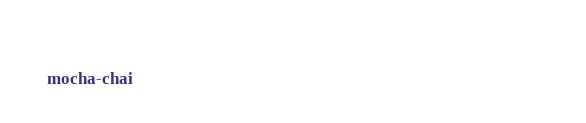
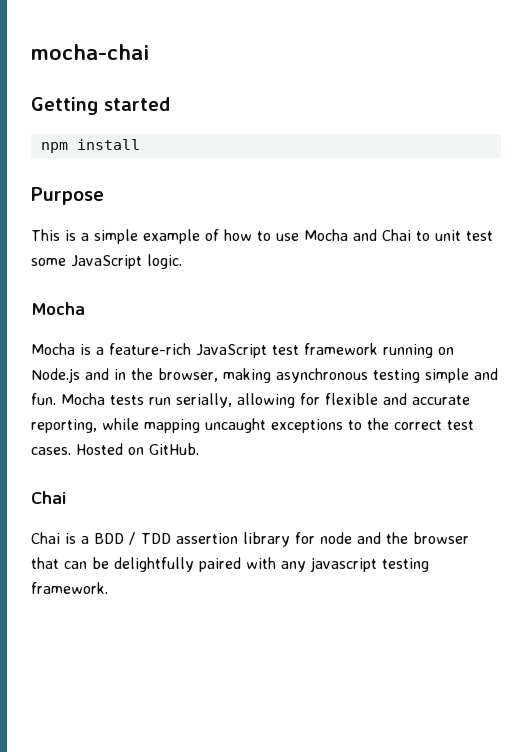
(133, 78) none -> [31,97,170,115] [40,139,140,153] [31,187,104,205] [31,229,493,244] [31,254,182,269] [31,302,85,315] [31,343,454,358] [31,368,498,383] [31,393,470,408] [31,418,474,433] [31,443,199,455] [31,491,66,504] [31,532,469,547] [31,557,429,572] [31,582,108,594] // Getting started // npm install // Purpose // This is a simple example of how to use Mocha and Chai to unit test some JavaScript logic. // Mocha // Mocha is a feature-rich JavaScript test framework running on Node.js and in the browser, making asynchronous testing simple and fun. Mocha tests run serially, allowing for flexible and accurate reporting, while mapping uncaught exceptions to the correct test cases. Hosted on GitHub. // Chai // Chai is a BDD / TDD assertion library for node and the browser that can be delightfully paired with any javascript testing framework.

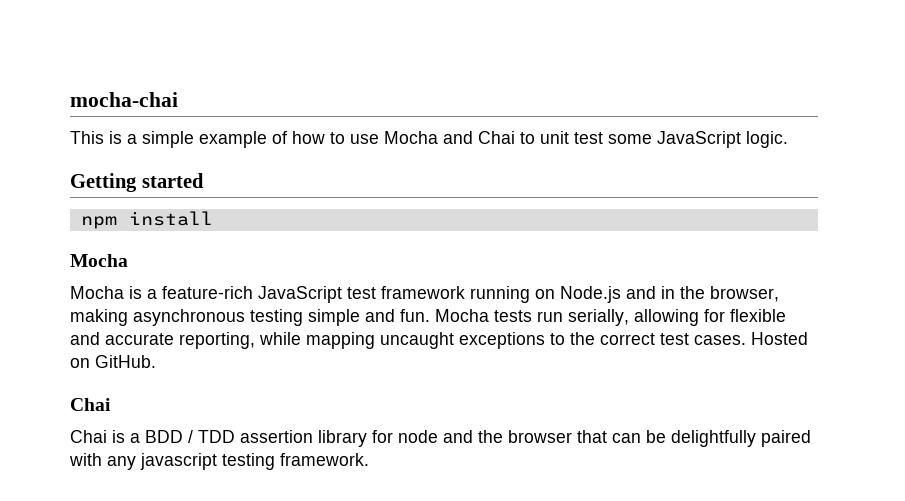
[31,97,170,115] [40,139,140,153] [31,187,104,205] // Getting started // npm install // Purpose -> (178, 99) none
(182, 261) none -> [70,173,204,192] [80,211,213,229] // Getting started // npm install

